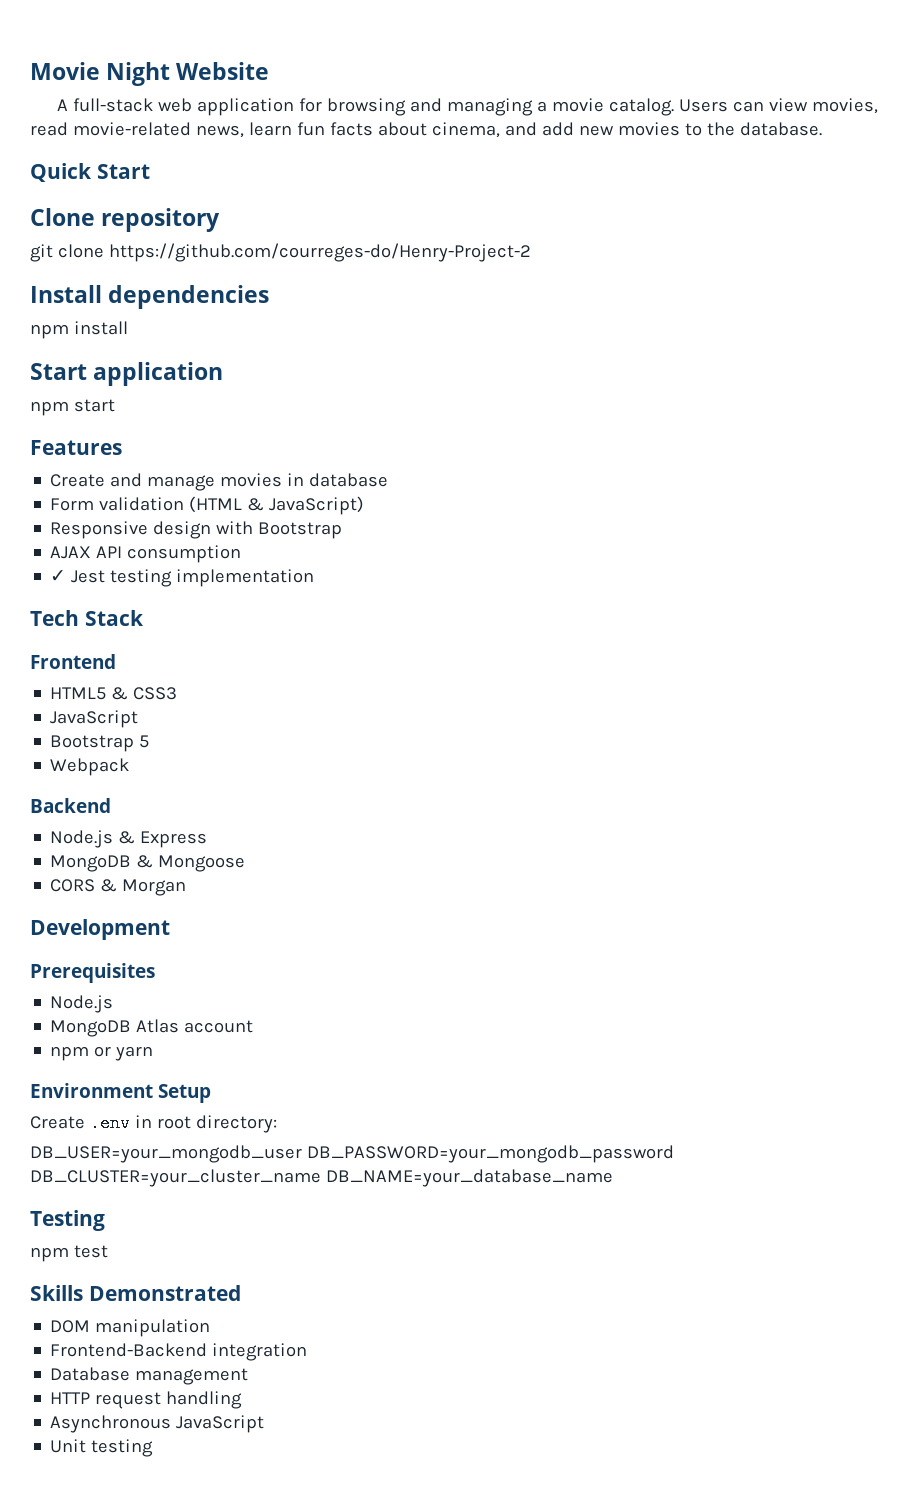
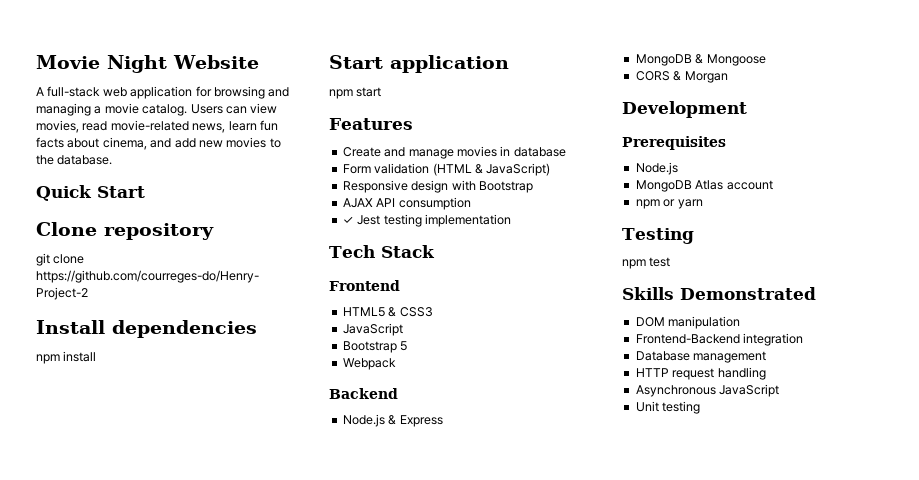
[30,1083,211,1103] [30,1114,277,1133] [30,1145,674,1163] [30,1169,613,1187] // Environment Setup // Create .env in root directory: // DB_USER=your_mongodb_user DB_PASSWORD=your_mongodb_password DB_CLUSTER=your_cluster_name DB_NAME=your_database_name -> (703, 204) none

